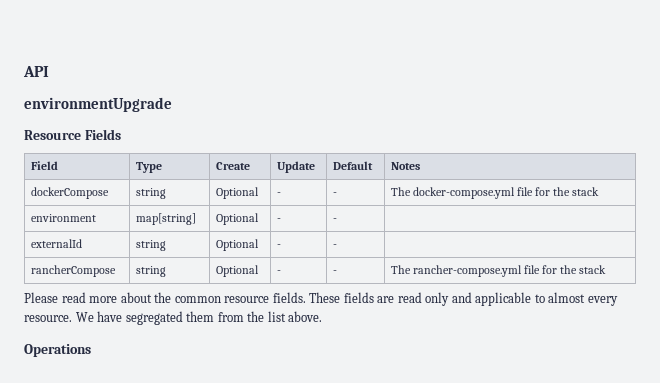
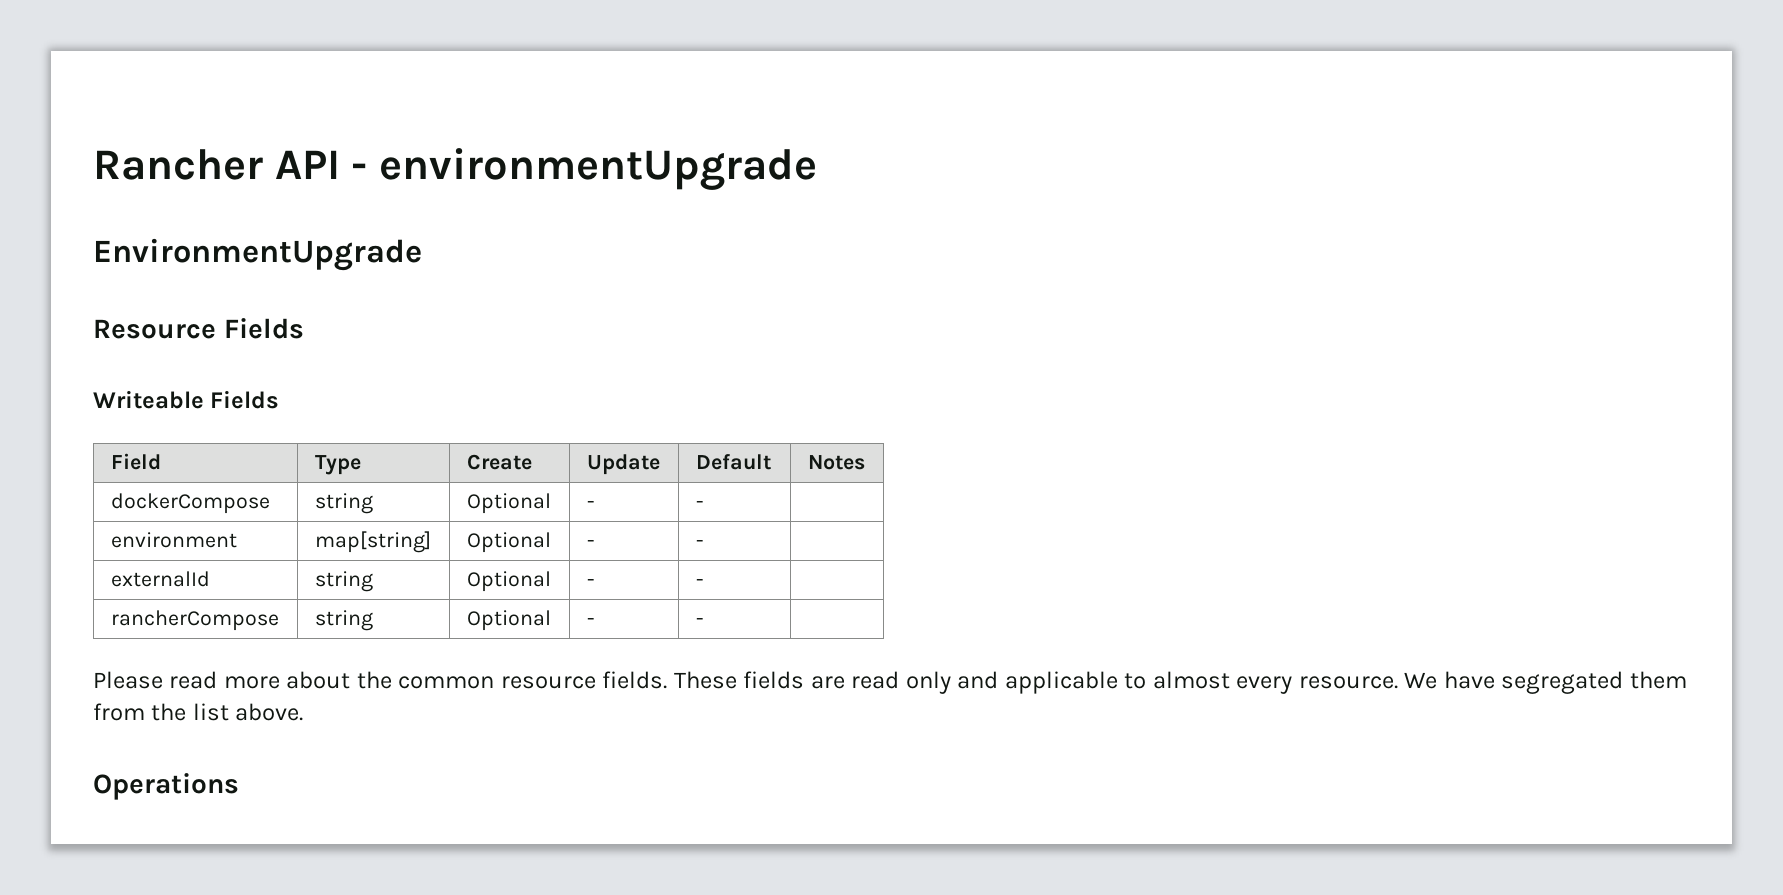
(23, 71) none -> [93,149,263,180] Rancher
(49, 71) // -> [351,163,368,179] -
(172, 104) none -> [93,238,422,271] // EnvironmentUpgrade
(121, 134) none -> [93,390,280,409] // Writeable Fields
[390,187,600,199] The docker-compose.yml file for the stack -> (703, 504) none
[390,265,607,277] The rancher-compose.yml file for the stack -> (703, 621) none

